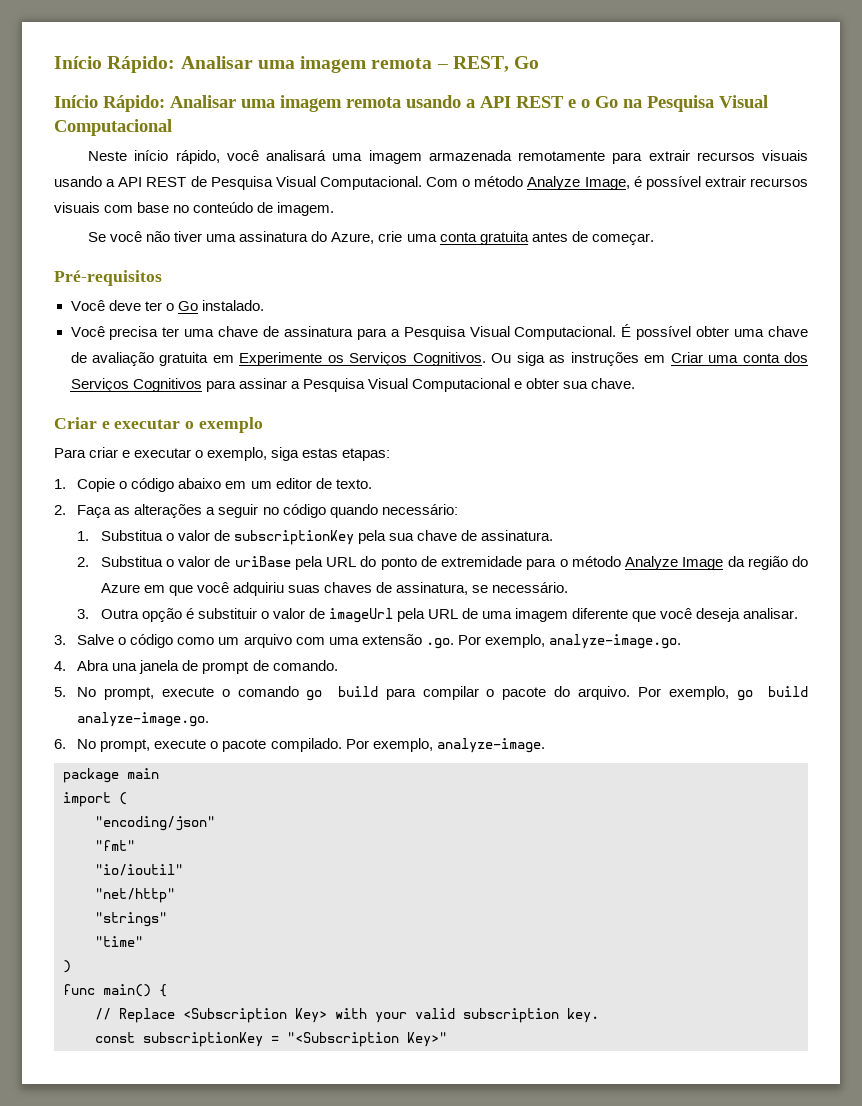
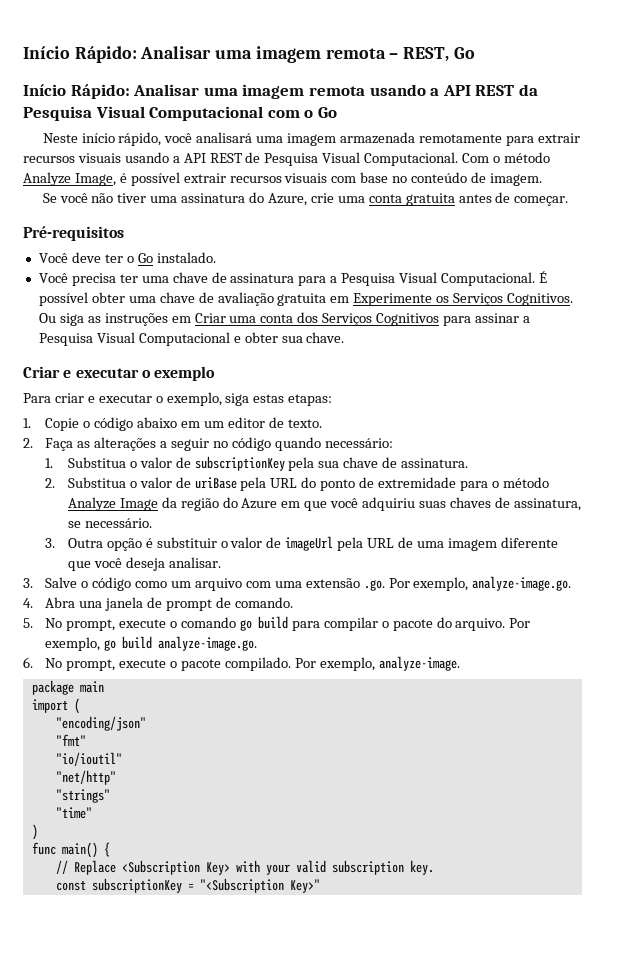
[568,95,768,112] [54,119,172,136] e o Go na Pesquisa Visual Computacional -> [518,84,538,96] [23,106,337,121] da Pesquisa Visual Computacional com o Go

